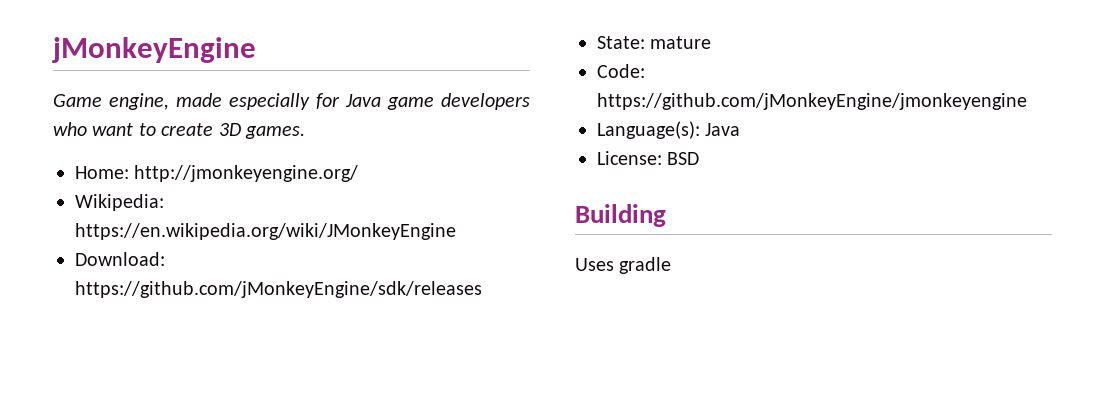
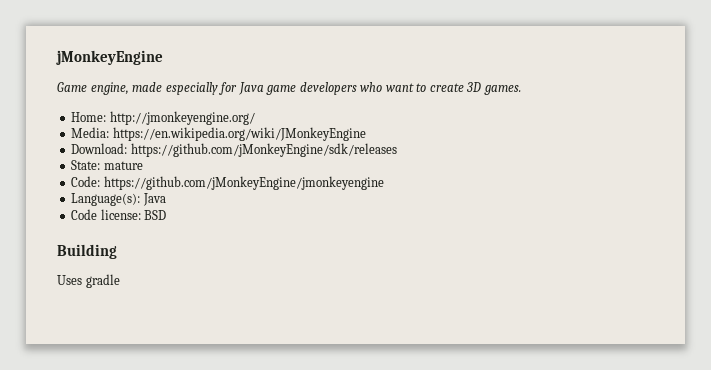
[75,194,164,211] Wikipedia: -> [71,127,110,138] Media:
[597,151,662,165] License: -> [71,209,141,220] Code license:

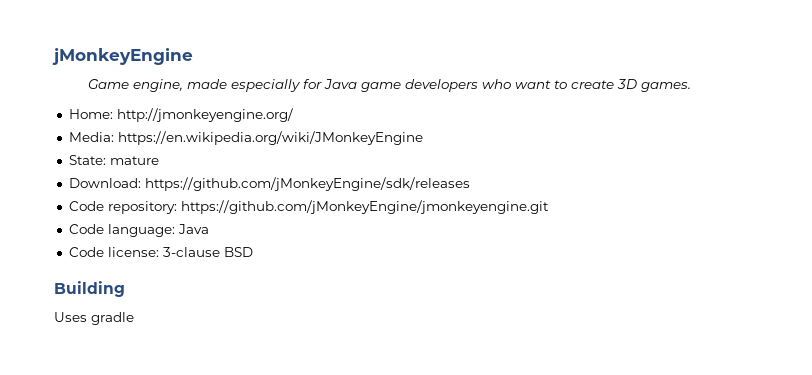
(366, 134) none -> [68,155,159,165] // State: mature
[71,160,143,170] [71,176,384,190] [71,193,141,206] State: mature // Code: https://github.com/jMonkeyEngine/jmonkeyengine // Language(s): -> [68,200,549,214] [68,224,175,237] Code repository: https://github.com/jMonkeyEngine/jmonkeyengine.git // Code language:
(141, 214) none -> [162,247,220,257] 3-clause

